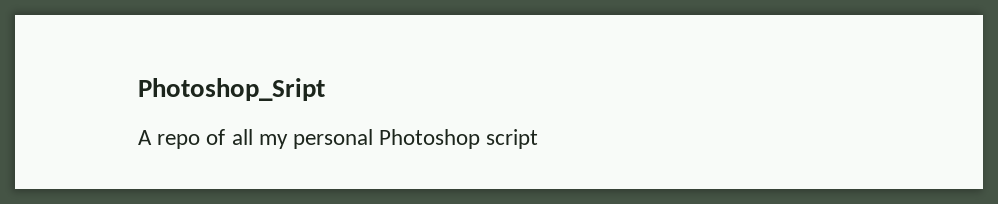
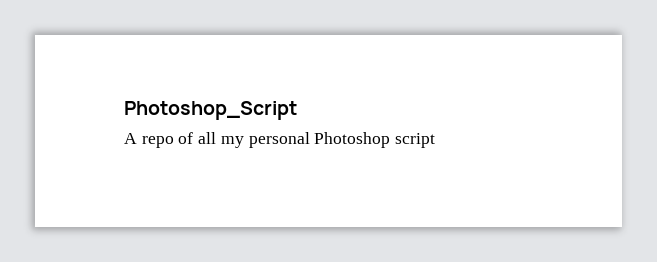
[138,78,325,101] Photoshop_Sript -> [124,101,297,120] Photoshop_Script

